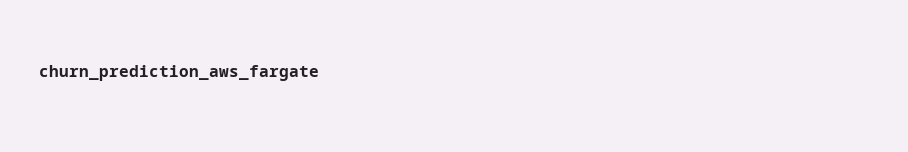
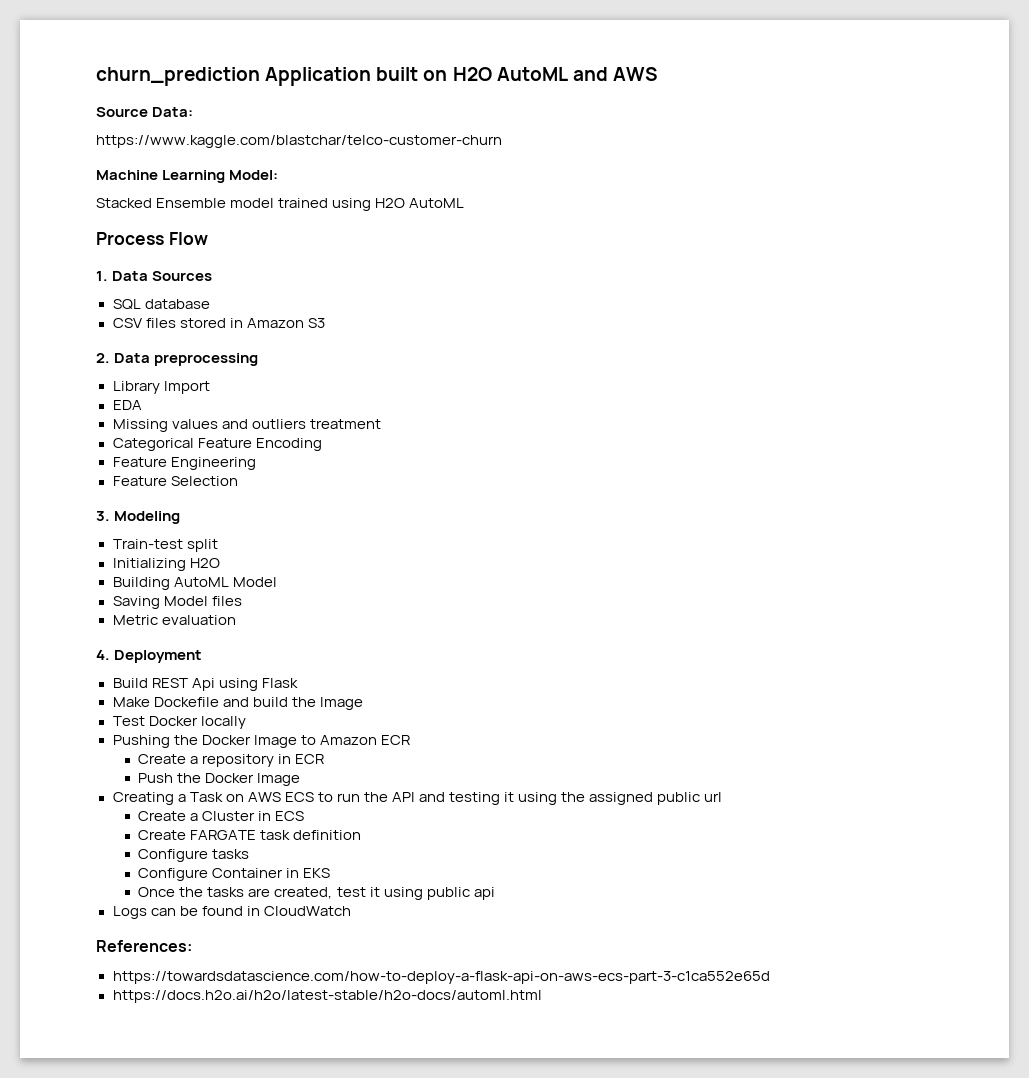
[39,65,319,81] churn_prediction_aws_fargate -> [96,67,658,86] [96,107,194,117] [96,135,502,148] [96,170,279,183] [96,198,465,211] [96,232,208,245] [96,271,213,281] [112,299,210,310] [112,318,325,328] [96,353,259,366] [112,381,210,394] [112,400,142,410] [112,419,381,432] [112,438,322,451] [112,457,256,470] [112,476,238,486] [96,511,181,524] [112,539,218,552] [112,558,220,571] [112,577,277,590] [112,596,242,609] [112,615,236,625] [96,650,203,663] [112,678,298,691] [112,697,363,710] [112,716,246,729] [112,735,410,748] [138,754,325,767] [138,773,301,786] [112,792,723,805] [138,811,305,821] [138,830,362,840] [138,849,250,862] [138,868,331,881] [138,887,495,900] [112,906,351,919] [96,940,192,952] [112,971,770,984] [112,990,542,1003] churn_prediction Application built on H2O AutoML and AWS // Source Data: // https://www.kaggle.com/blastchar/telco-customer-churn // Machine Learning Model: // Stacked Ensemble model trained using H2O AutoML // Process Flow // 1. Data Sources // SQL database // CSV files stored in Amazon S3 // 2. Data preprocessing // Library Import // EDA // Missing values and outliers treatment // Categorical Feature Encoding // Feature Engineering // Feature Selection // 3. Modeling // Train-test split // Initializing H2O // Building AutoML Model // Saving Model files // Metric evaluation // 4. Deployment // Build REST Api using Flask // Make Dockefile and build the Image // Test Docker locally // Pushing the Docker Image to Amazon ECR // Create a repository in ECR // Push the Docker Image // Creating a Task on AWS ECS to run the API and testing it using the assigned public url // Create a Cluster in ECS // Create FARGATE task definition // Configure tasks // Configure Container in EKS // Once the tasks are created, test it using public api // Logs can be found in CloudWatch // References: // https://towardsdatascience.com/how-to-deploy-a-flask-api-on-aws-ecs-part-3-c1ca552e65d // https://docs.h2o.ai/h2o/latest-stable/h2o-docs/automl.html

